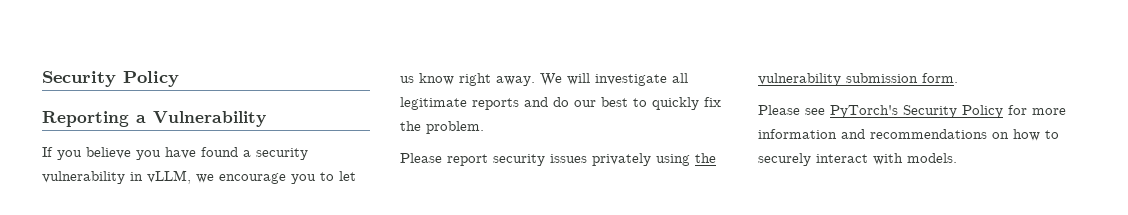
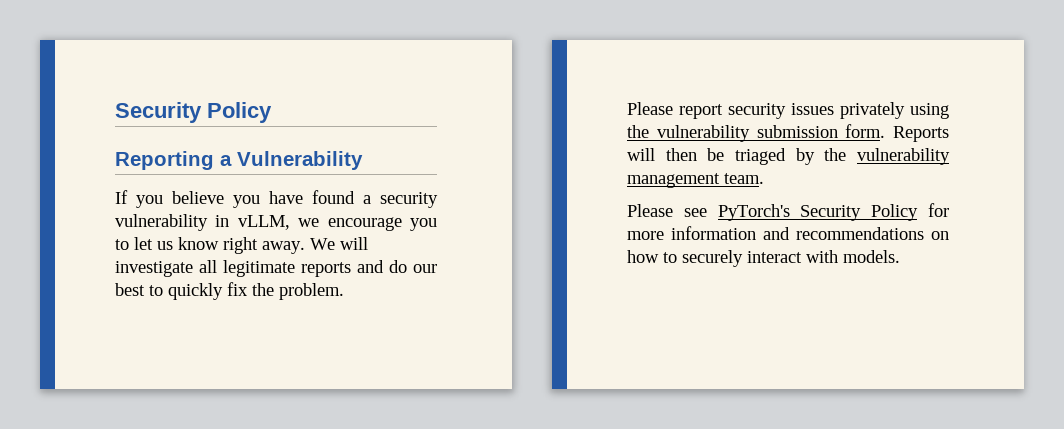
(958, 78) none -> [893,126,949,142] [627,148,950,165] [627,173,764,188] Reports will then be triaged by the vulnerability management team.

